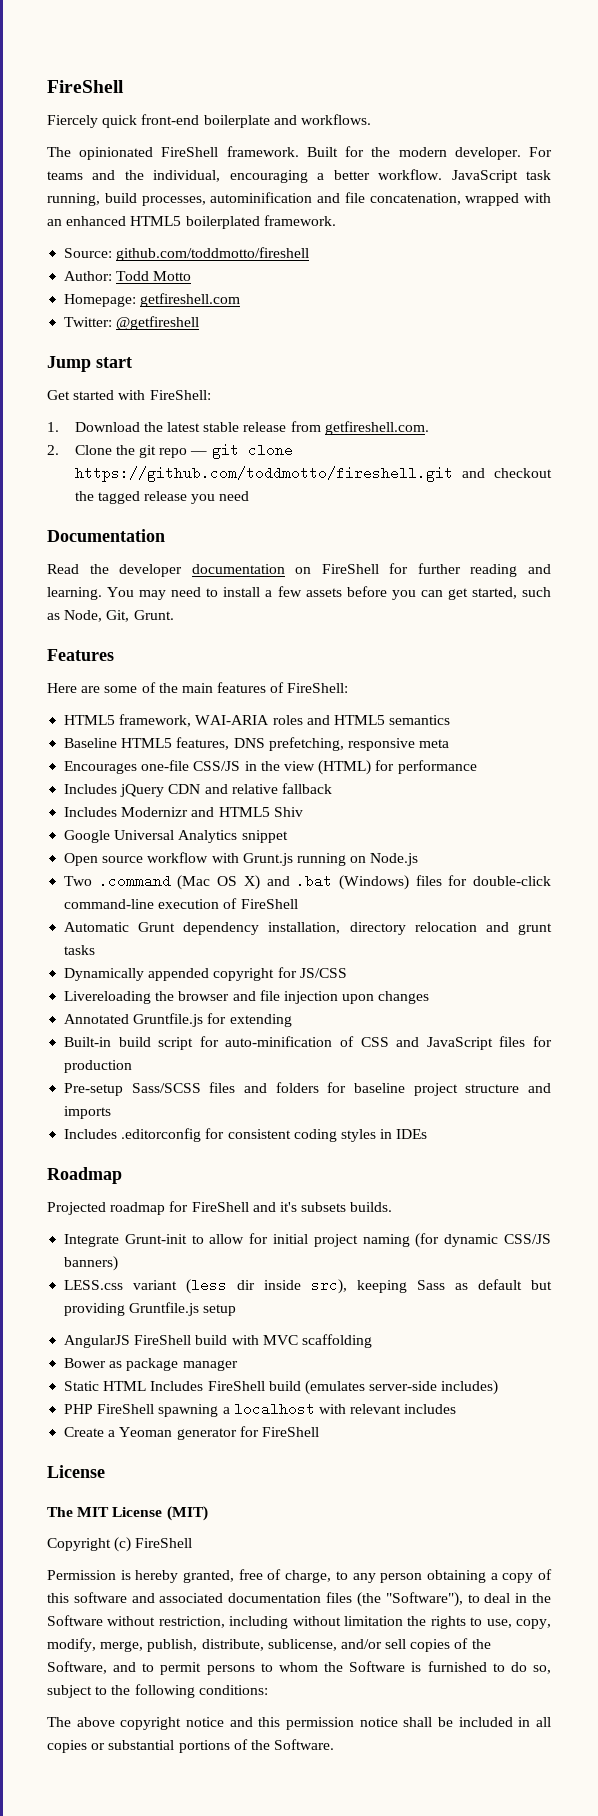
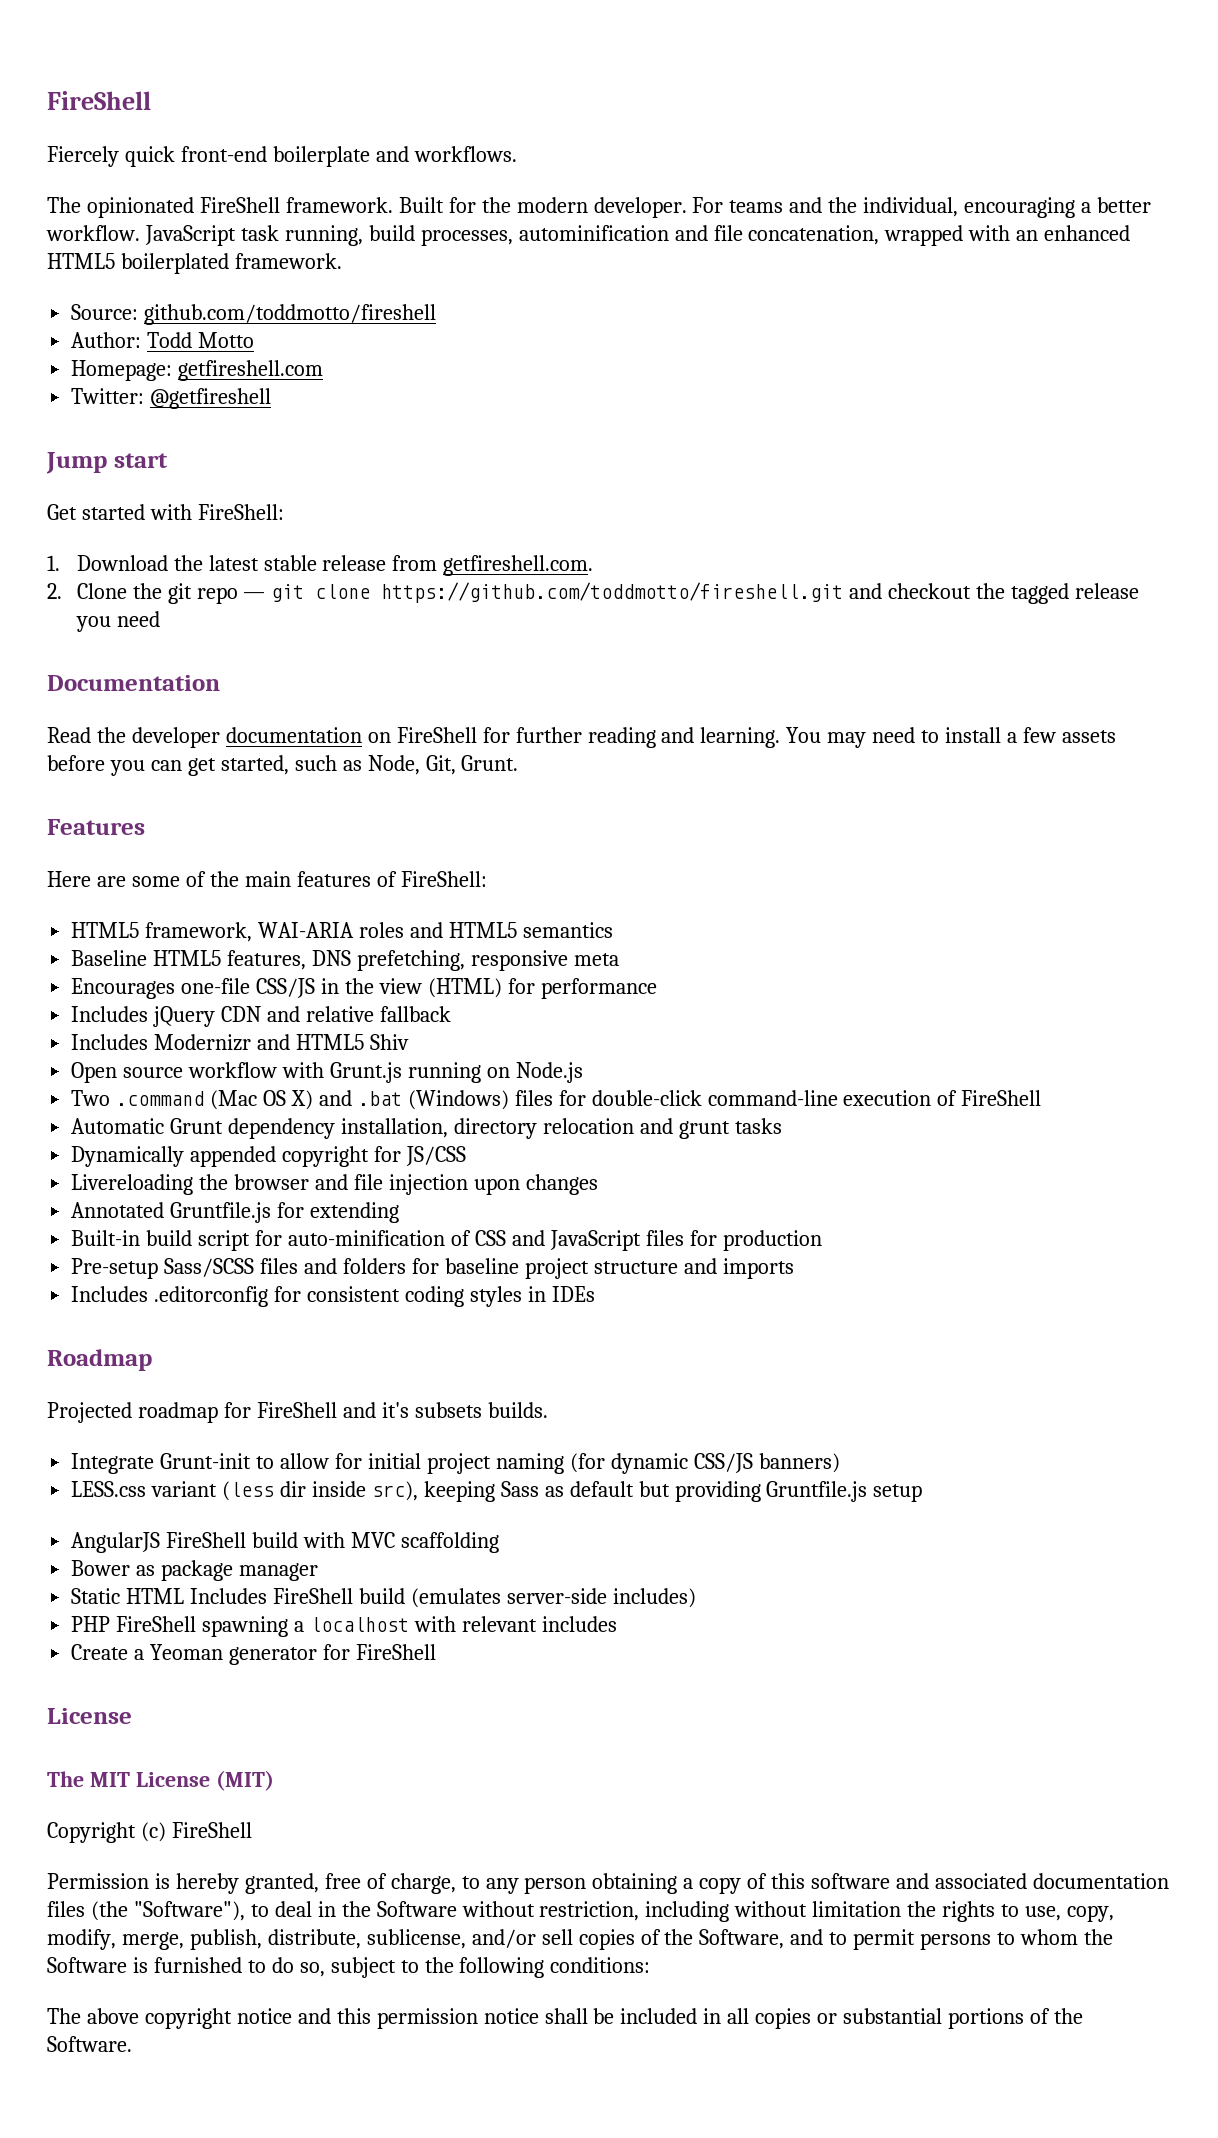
[64,830,288,843] // Google Universal Analytics snippet -> (409, 1042) none

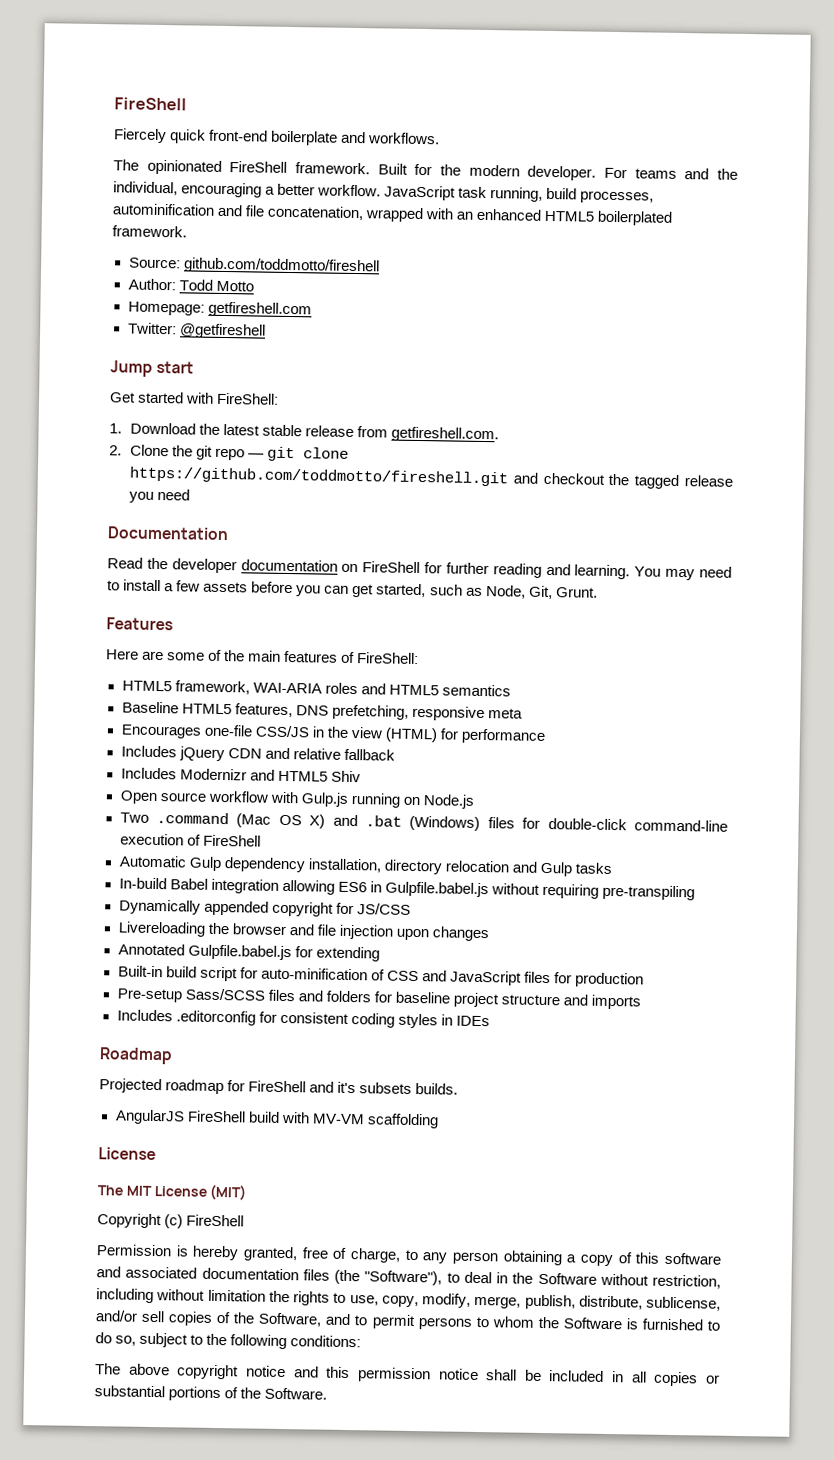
[329,1062,402,1083] Grunt.js -> [300,792,349,807] Gulp.js
[170,1118,224,1134] Grunt -> [188,856,222,872] Gulp
[678,1121,730,1139] grunt -> [539,861,572,877] Gulp
(782, 1126) none -> [118,877,695,901] // In-build Babel integration allowing ES6 in Gulpfile.babel.js without requiring pre-transpiling
[170,1202,272,1223] Gruntfile.js -> [187,944,292,961] Gulpfile.babel.js
[71,1453,840,1474] [71,1481,923,1502] // Integrate Grunt-init to allow for initial project naming (for dynamic CSS/JS banners) // LESS.css variant (less dir inside src), keeping Sass as default but providing Gruntfile.js setup -> (459, 1089) none
[350,1532,395,1548] MVC -> [311,1113,365,1125] MV-VM
[71,1560,319,1581] [71,1588,696,1608] [71,1616,617,1637] [71,1644,436,1665] // Bower as package manager // Static HTML Includes FireShell build (emulates server-side includes) // PHP FireShell spawning a localhost with relevant includes // Create a Yeoman generator for FireShell -> (439, 1121) none

